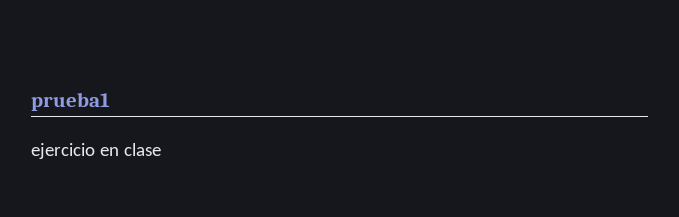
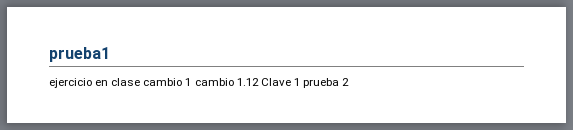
(161, 149) none -> [143,78,350,88] cambio 1 cambio 1.12 Clave 1 prueba 2

